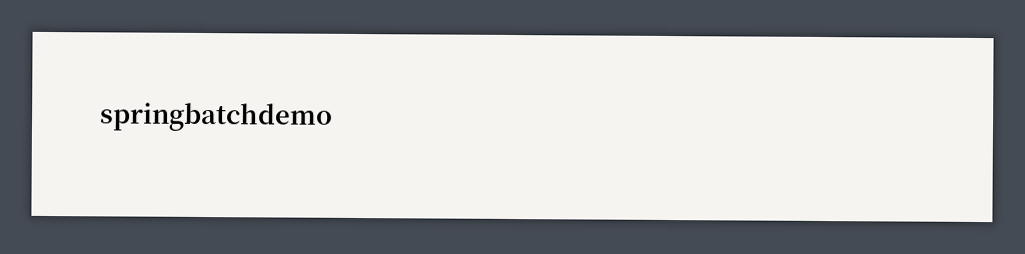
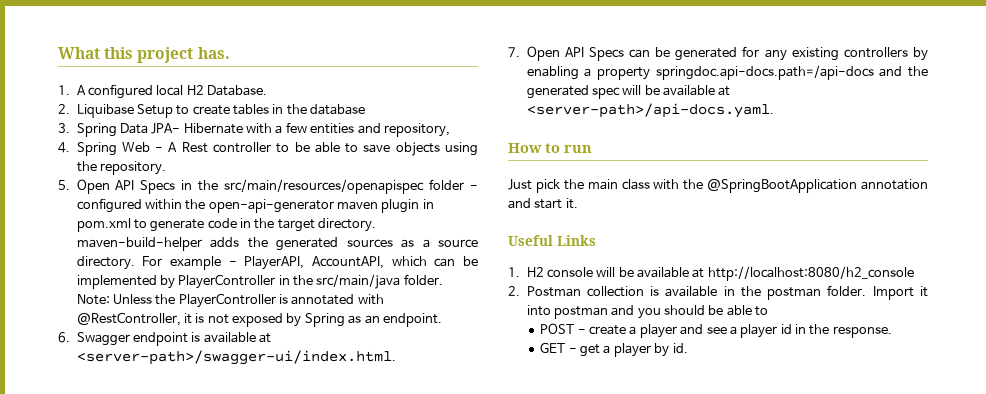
[99,102,333,132] springbatchdemo -> [58,47,230,63] [58,84,268,99] [58,104,366,118] [58,122,450,137] [58,142,479,156] [76,161,166,175] [58,179,478,194] [76,198,434,213] [76,218,377,232] [76,237,478,251] [76,256,478,270] [76,274,443,289] [76,293,384,308] [76,312,442,327] [58,332,272,346] [76,350,396,365] [508,46,928,61] [526,65,928,80] [526,85,731,99] [526,103,774,118] [508,143,592,153] [508,179,928,193] [508,198,578,209] [508,235,596,246] [508,266,914,281] [508,285,928,300] [526,305,769,319] [540,323,892,338] [540,342,688,357] What this project has. // 1. A configured local H2 Database. // 2. Liquibase Setup to create tables in the database // 3. Spring Data JPA- Hibernate with a few entities and repository, // 4. Spring Web - A Rest controller to be able to save objects using the repository. // 5. Open API Specs in the src/main/resources/openapispec folder - configured within the open-api-generator maven plugin in pom.xml to generate code in the target directory. maven-build-helper adds the generated sources as a source directory. For example - PlayerAPI, AccountAPI, which can be implemented by PlayerController in the src/main/java folder. Note: Unless the PlayerController is annotated with @RestController, it is not exposed by Spring as an endpoint. // 6. Swagger endpoint is available at <server-path>/swagger-ui/index.html. // 7. Open API Specs can be generated for any existing controllers by enabling a property springdoc.api-docs.path=/api-docs and the generated spec will be available at <server-path>/api-docs.yaml. // How to run // Just pick the main class with the @SpringBootApplication annotation and start it. // Useful Links // 1. H2 console will be available at http://localhost:8080/h2_console // 2. Postman collection is available in the postman folder. Import it into postman and you should be able to // POST - create a player and see a player id in the response. // GET - get a player by id.

